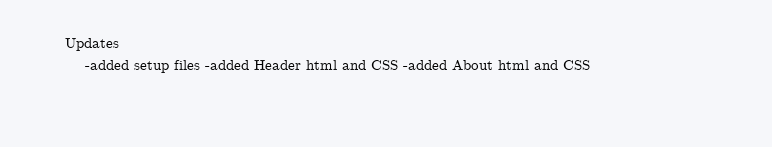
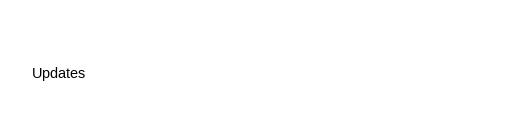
[84,60,590,73] // -added setup files -added Header html and CSS -added About html and CSS -> (85, 74) none

